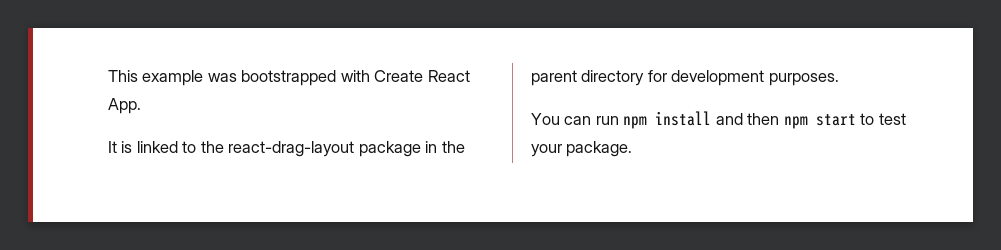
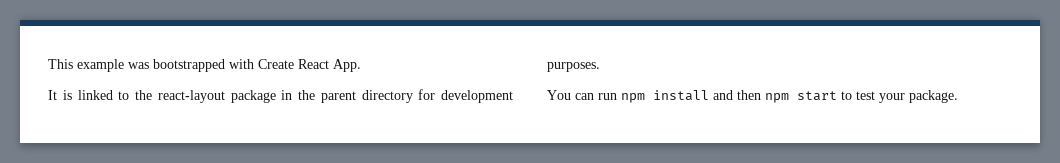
[228,141,355,157] react-drag-layout -> [157,90,225,103] react-layout

